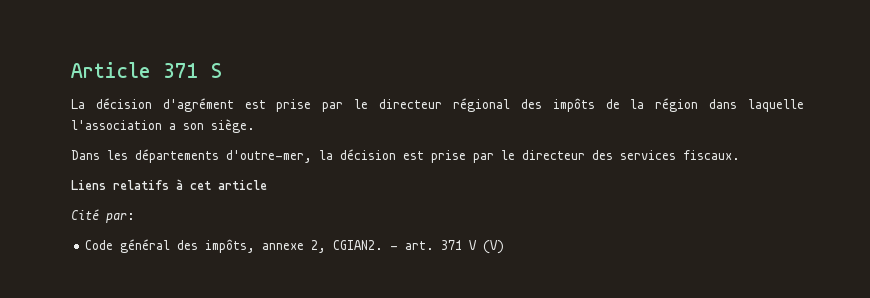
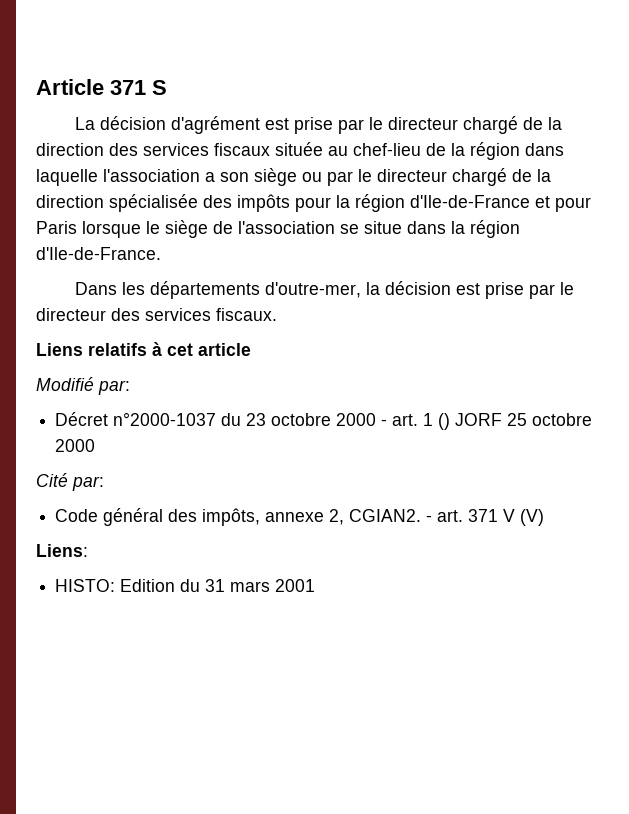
[452,98,595,112] régional des impôts -> [463,116,563,134] [36,142,421,156] chargé de la direction des services fiscaux située au chef-lieu
[211,119,255,133] siège. -> [254,168,551,186] [36,194,591,212] [36,220,520,238] [36,247,161,260] siège ou par le directeur chargé de la direction spécialisée des impôts pour la région d'Ile-de-France et pour Paris lorsque le siège de l'association se situe dans la région d'Ile-de-France.
(267, 185) none -> [36,377,130,395] [55,412,593,430] [55,439,96,452] // Modifié par: // Décret n°2000-1037 du 23 octobre 2000 - art. 1 () JORF 25 octobre 2000
(505, 247) none -> [36,544,88,557] [55,579,316,592] // Liens: // HISTO: Edition du 31 mars 2001

